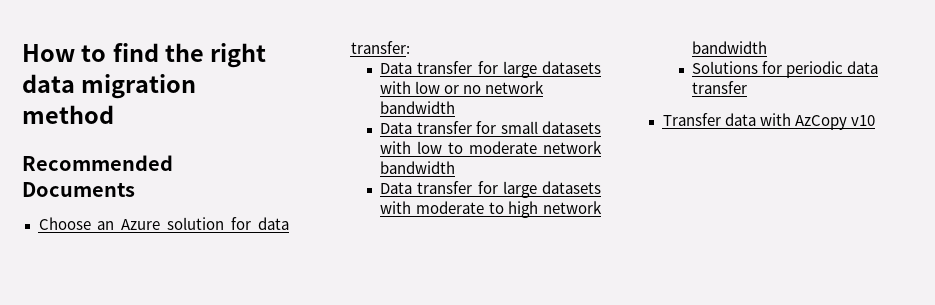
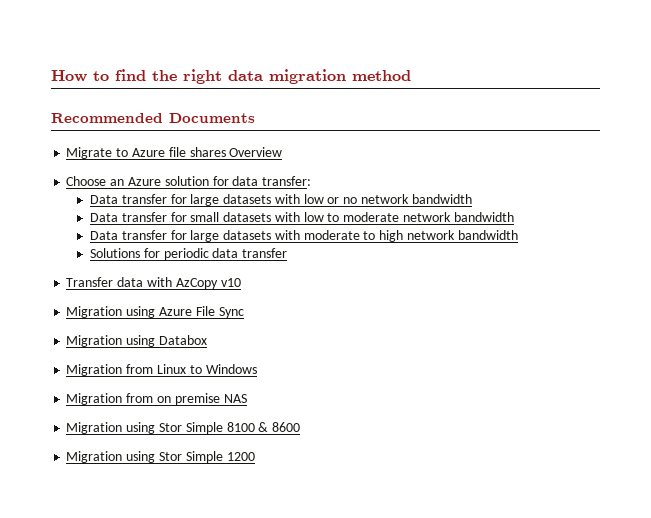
(135, 189) none -> [66,147,283,159] // Migrate to Azure file shares Overview
(875, 120) none -> [66,306,244,318] [66,335,207,347] [66,364,257,376] [66,393,247,405] [66,422,301,434] [66,451,255,463] // Migration using Azure File Sync // Migration using Databox // Migration from Linux to Windows // Migration from on premise NAS // Migration using Stor Simple 8100 & 8600 // Migration using Stor Simple 1200

